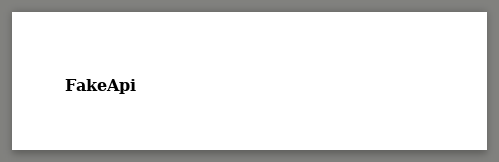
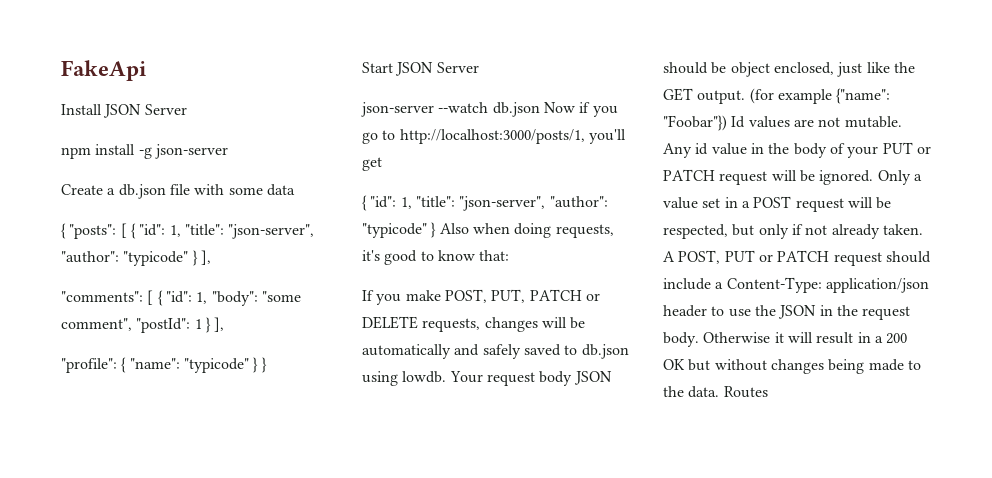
(136, 86) none -> [61,104,187,118] [61,144,228,159] [61,184,295,199] [61,223,315,239] [61,250,211,266] [61,290,301,306] [61,317,225,333] [61,357,267,373] [362,62,479,76] [361,102,618,117] [362,129,626,144] [362,157,382,171] [362,195,608,211] [362,222,614,238] [362,250,510,265] [362,289,600,305] [362,316,586,332] [362,344,629,359] [362,371,612,386] [663,62,915,77] [663,88,891,104] [663,115,902,131] [663,142,931,158] [663,169,922,185] [663,196,892,212] [663,224,923,239] [663,250,931,266] [663,277,929,293] [663,305,911,320] [663,332,908,347] [663,359,921,374] [663,386,768,398] // Install JSON Server // npm install -g json-server // Create a db.json file with some data // { "posts": [ { "id": 1, "title": "json-server", "author": "typicode" } ], // "comments": [ { "id": 1, "body": "some comment", "postId": 1 } ], // "profile": { "name": "typicode" } } // Start JSON Server // json-server --watch db.json Now if you go to http://localhost:3000/posts/1, you'll get // { "id": 1, "title": "json-server", "author": "typicode" } Also when doing requests, it's good to know that: // If you make POST, PUT, PATCH or DELETE requests, changes will be automatically and safely saved to db.json using lowdb. Your request body JSON should be object enclosed, just like the GET output. (for example {"name": "Foobar"}) Id values are not mutable. Any id value in the body of your PUT or PATCH request will be ignored. Only a value set in a POST request will be respected, but only if not already taken. A POST, PUT or PATCH request should include a Content-Type: application/json header to use the JSON in the request body. Otherwise it will result in a 200 OK but without changes being made to the data. Routes

